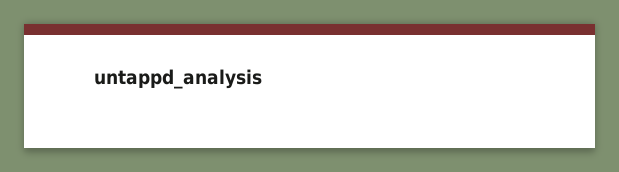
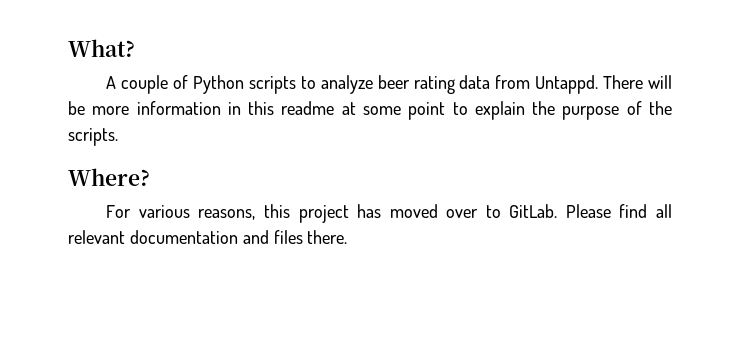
[94,69,262,89] untappd_analysis -> [68,39,135,57] [106,75,673,94] [68,101,672,120] [68,128,118,146] [68,168,150,186] [106,204,673,223] [68,230,348,244] What? // A couple of Python scripts to analyze beer rating data from Untappd. There will be more information in this readme at some point to explain the purpose of the scripts. // Where? // For various reasons, this project has moved over to GitLab. Please find all relevant documentation and files there.

